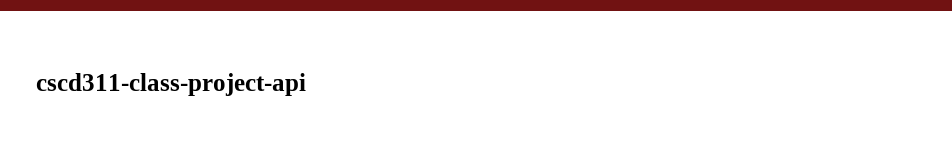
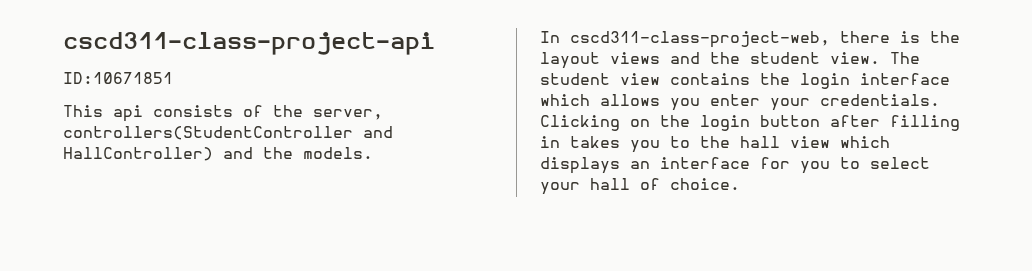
(306, 84) none -> [63,72,173,84] [63,105,383,122] [63,126,393,140] [63,147,373,161] [540,31,960,48] [540,52,920,69] [540,73,950,89] [540,94,940,111] [540,115,960,131] [540,136,890,153] [540,157,930,174] [540,178,740,195] // ID:10671851 // This api consists of the server, controllers(StudentController and HallController) and the models. // In cscd311-class-project-web, there is the layout views and the student view. The student view contains the login interface which allows you enter your credentials. Clicking on the login button after filling in takes you to the hall view which displays an interface for you to select your hall of choice.

